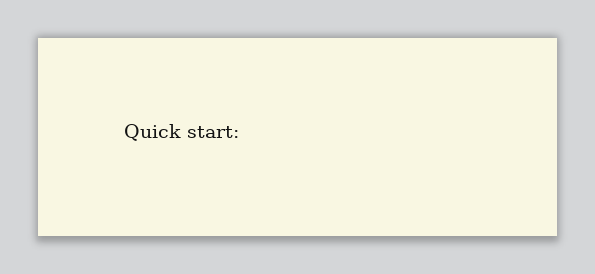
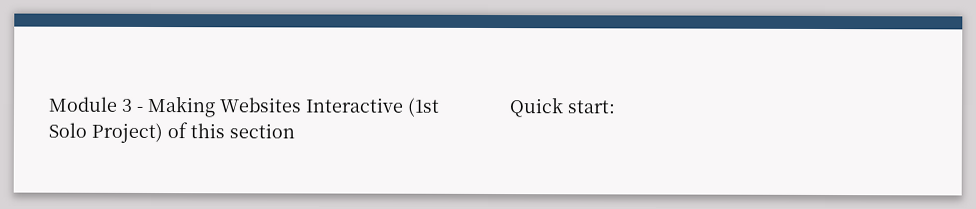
(124, 132) none -> [48,95,440,118] [48,122,295,144] Module 3 - Making Websites Interactive (1st Solo Project) of this section //

